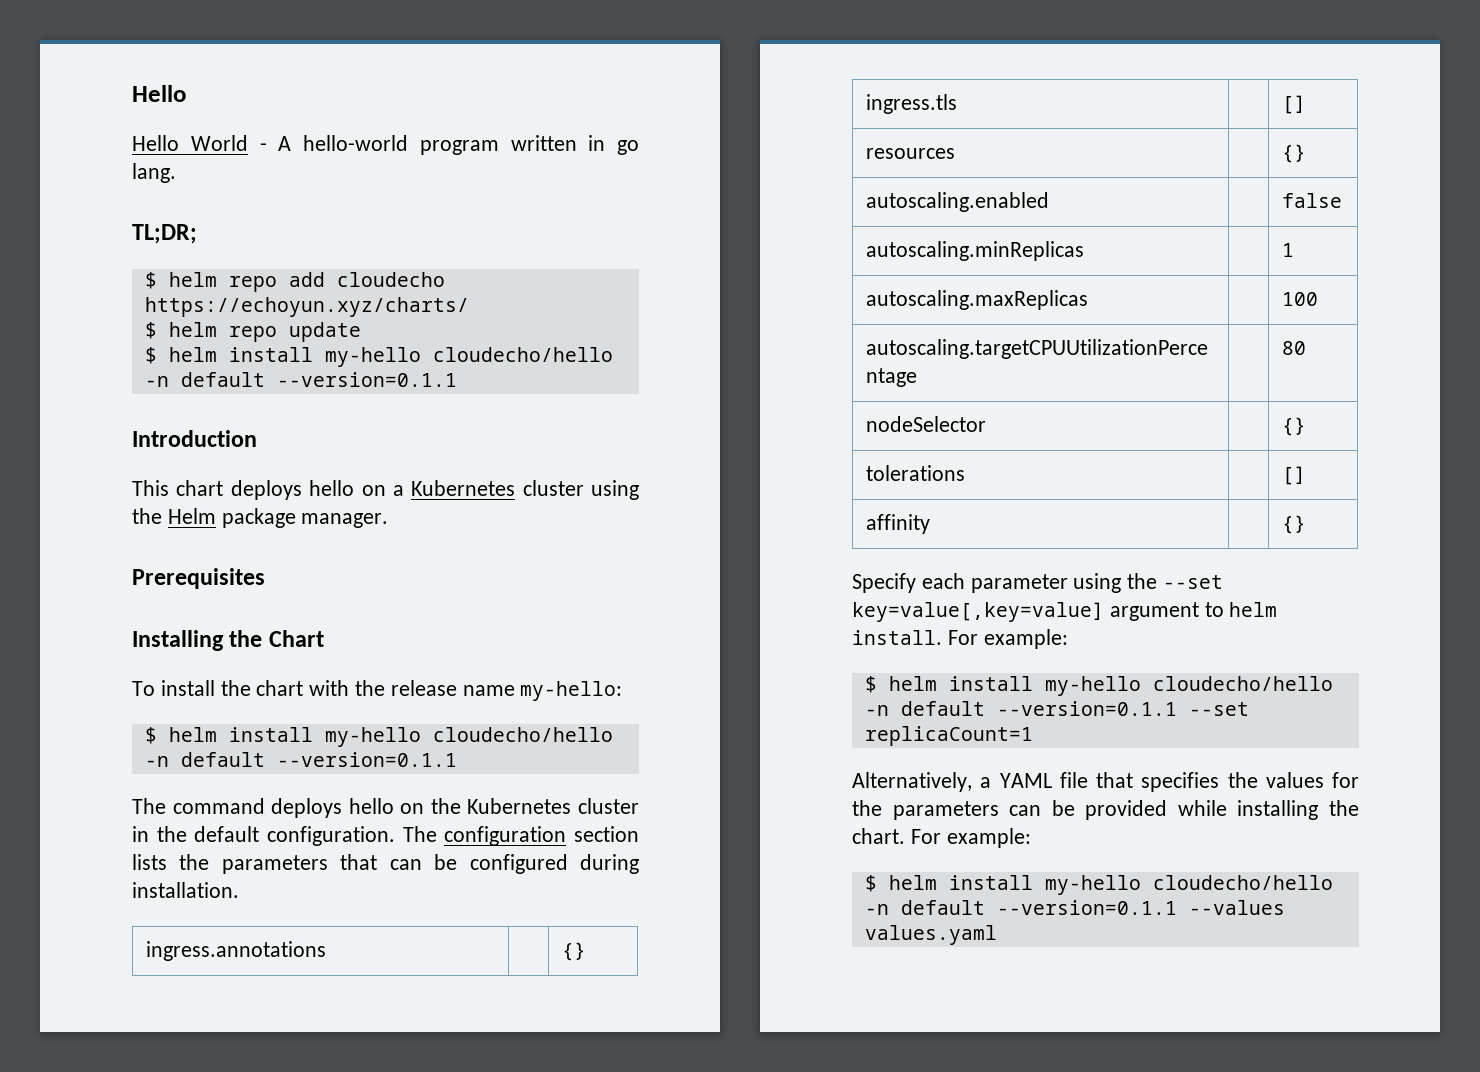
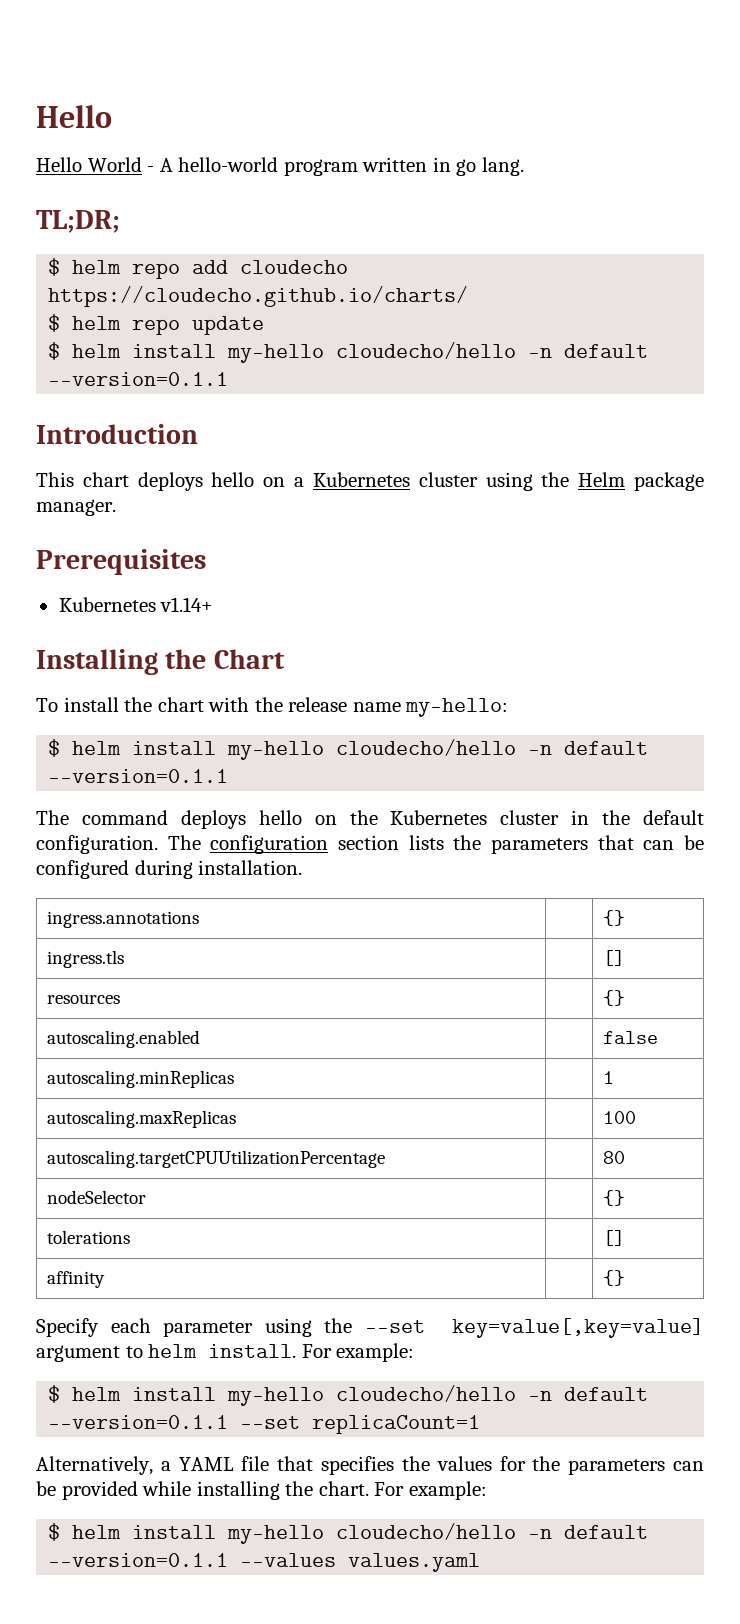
[144,297,469,317] https://echoyun.xyz/charts/ -> [48,286,469,307] https://cloudecho.github.io/charts/
(265, 578) none -> [58,597,214,612] // Kubernetes v1.14+

